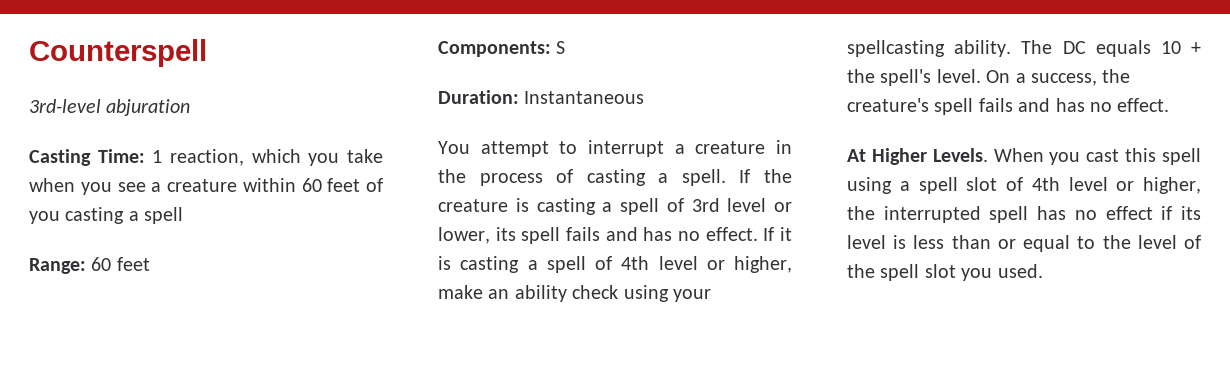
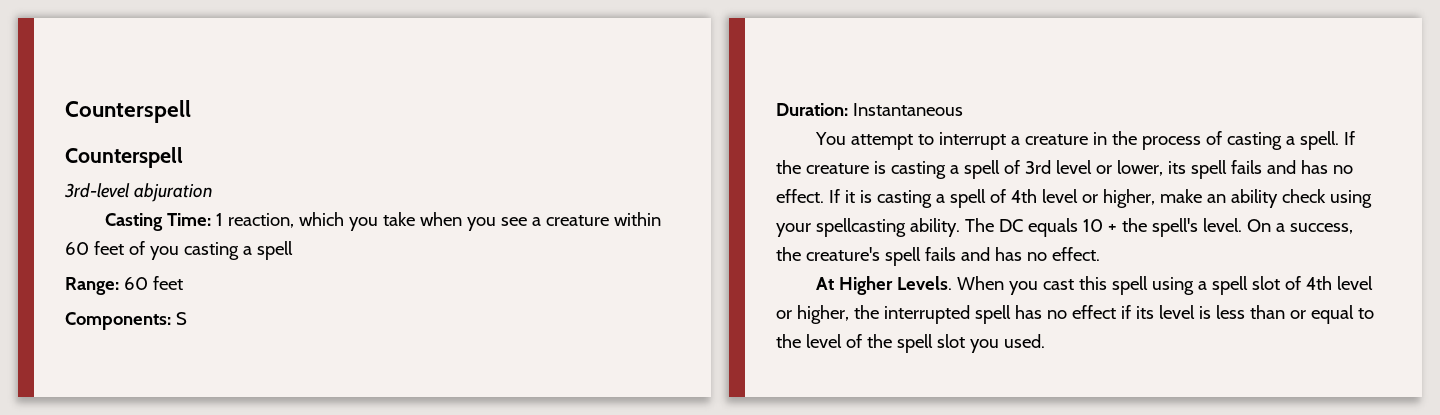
[29,39,207,67] Counterspell -> [65,100,191,123] [65,147,183,168] Counterspell // Counterspell

